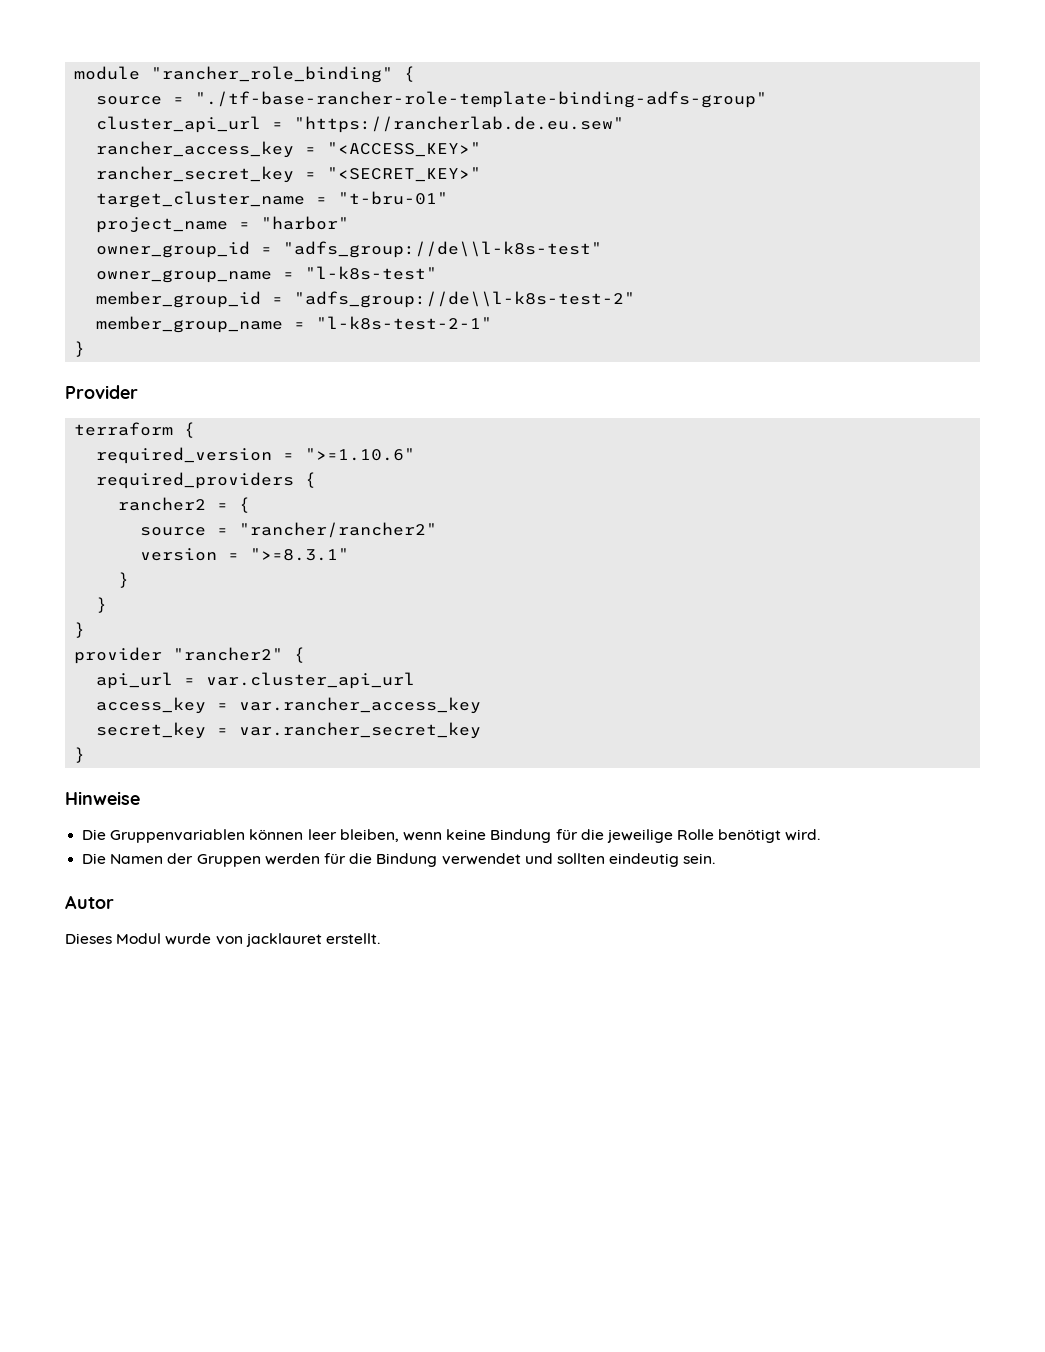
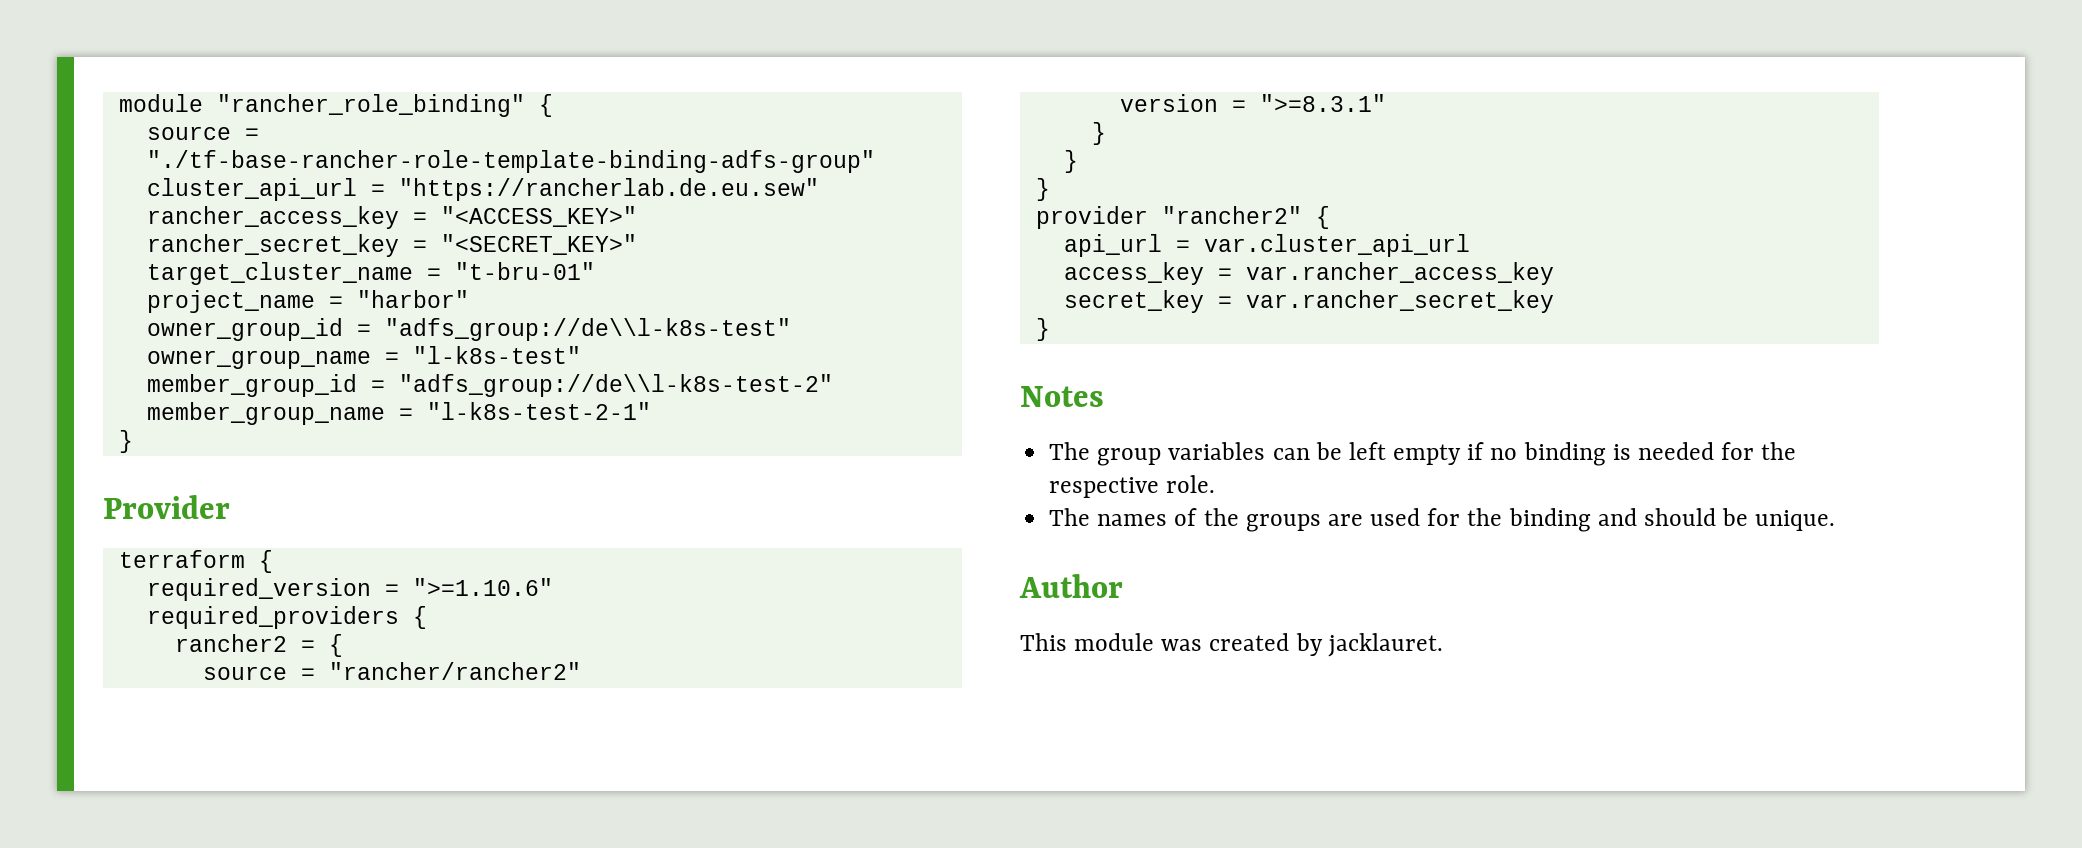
[65,791,140,805] [82,829,821,843] [82,853,716,867] [65,895,114,909] [65,933,380,947] Hinweise // Die Gruppenvariablen können leer bleiben, wenn keine Bindung für die jeweilige Rolle benötigt wird. // Die Namen der Gruppen werden für die Bindung verwendet und sollten eindeutig sein. // Autor // Dieses Modul wurde von jacklauret erstellt. -> [1020,386,1104,407] [1049,442,1797,466] [1049,475,1216,498] [1049,508,1836,532] [1019,574,1123,598] [1020,633,1443,657] Notes // The group variables can be left empty if no binding is needed for the respective role. // The names of the groups are used for the binding and should be unique. // Author // This module was created by jacklauret.

